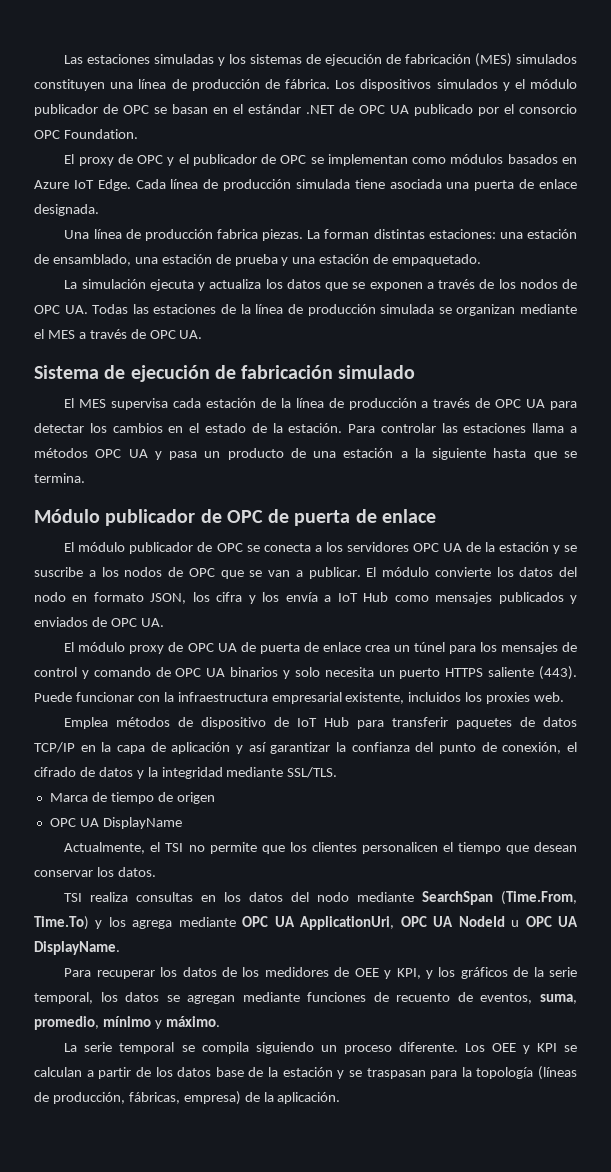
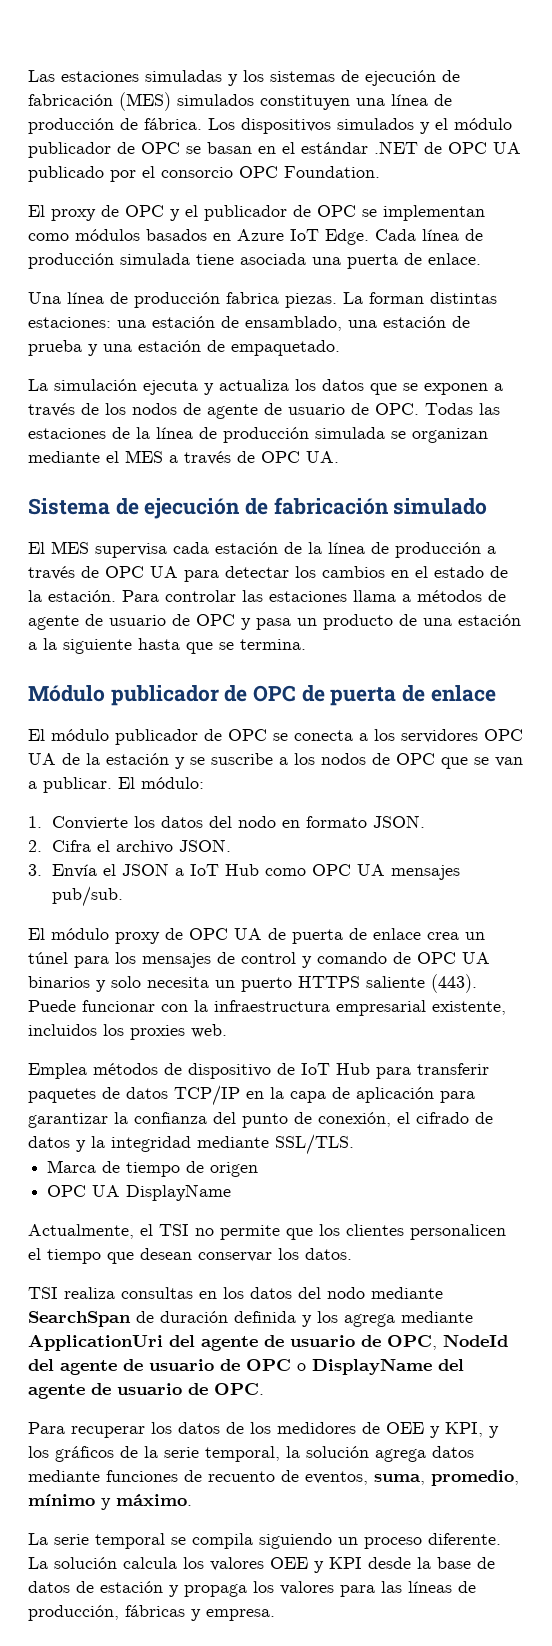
[539,179,578,189] [34,204,99,216] enlace designada. -> [428,253,481,265] enlace.
[34,305,88,314] OPC UA. -> [207,403,419,419] agente de usuario de OPC.
[95,449,148,458] OPC UA -> [488,590,506,602] [28,614,235,630] de agente de usuario de OPC
[382,567,491,577] módulo convierte -> [141,777,204,789] [28,816,129,830] módulo: // 1. Convierte
[150,592,577,604] [34,617,164,627] JSON, los cifra y los envía a IoT Hub como mensajes publicados y enviados de OPC UA. -> [373,815,426,828] [28,839,232,854] [28,863,461,880] [52,886,124,907] JSON. // 2. Cifra el archivo JSON. // 3. Envía el JSON a IoT Hub como OPC UA mensajes pub/sub.
[236,742,266,754] y así -> [440,1091,475,1103] para
[501,891,578,905] [34,916,89,930] (Time.From, Time.To) -> [136,1311,296,1323] de duración definida
[242,916,578,930] [34,941,120,955] OPC UA ApplicationUri, OPC UA NodeId u OPC UA DisplayName. -> [28,1334,508,1351] [28,1358,464,1375] [28,1383,264,1399] ApplicationUri del agente de usuario de OPC, NodeId del agente de usuario de OPC o DisplayName del agente de usuario de OPC.
[100,992,236,1004] los datos se agregan -> [286,1446,474,1462] la solución agrega datos
[464,1043,577,1054] [34,1066,577,1080] [34,1091,341,1105] Los OEE y KPI se calculan a partir de los datos base de la estación y se traspasan para la topología (líneas de producción, fábricas, empresa) de la aplicación. -> [28,1557,495,1573] [28,1581,476,1597] [28,1605,275,1621] La solución calcula los valores OEE y KPI desde la base de datos de estación y propaga los valores para las líneas de producción, fábricas y empresa.

